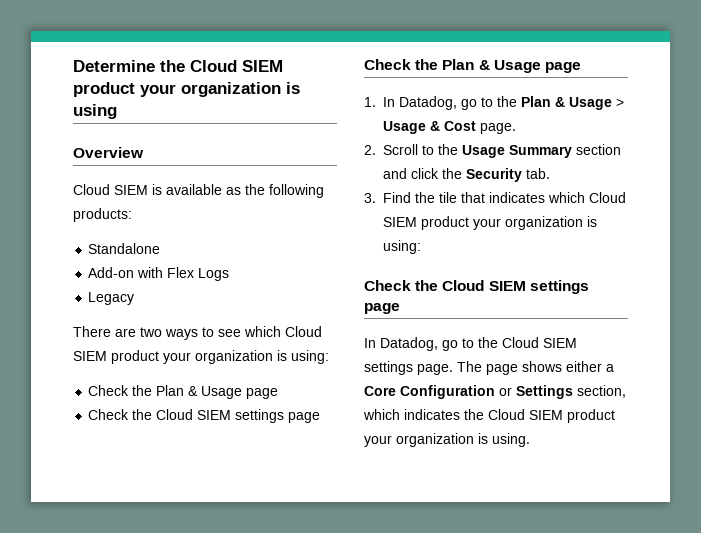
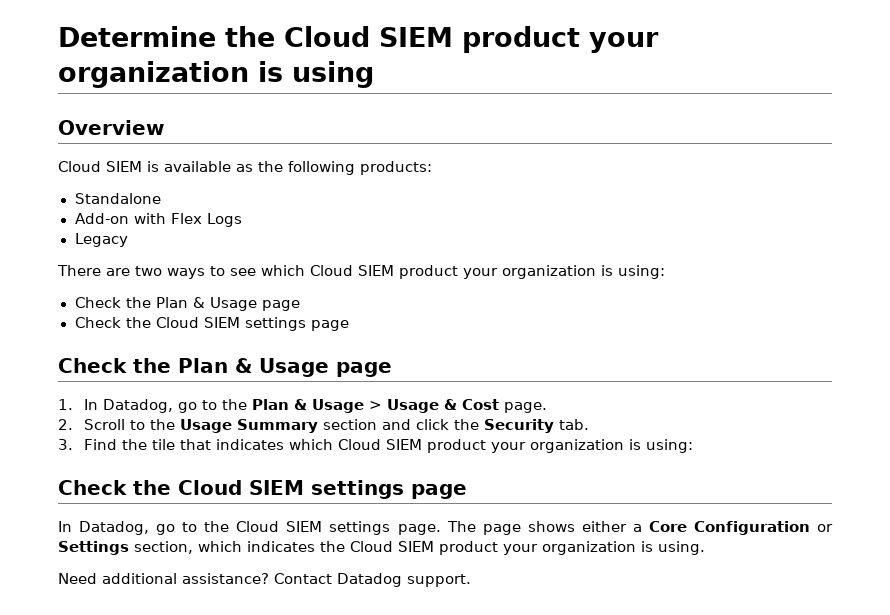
(530, 440) none -> [58,573,471,587] // Need additional assistance? Contact Datadog support.

